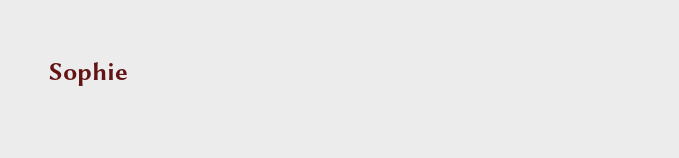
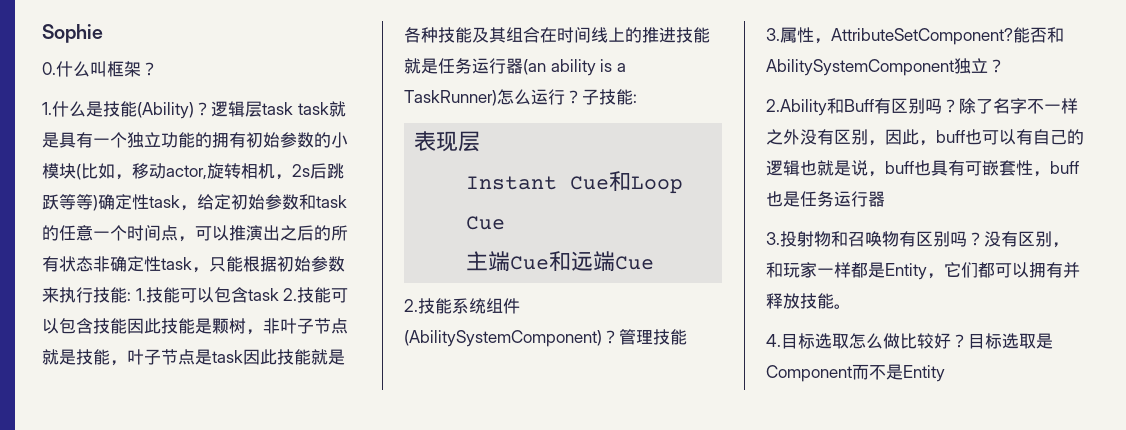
(128, 74) none -> [42,61,158,77] [42,101,346,119] [42,132,348,148] [42,163,344,180] [42,194,347,211] [42,225,348,242] [42,256,345,273] [42,287,349,303] [42,318,348,335] [42,349,345,366] [404,27,710,43] [404,58,626,76] [404,89,637,106] [414,131,481,152] [466,171,684,194] [466,216,506,230] [466,251,655,272] [404,298,520,314] [404,329,687,347] [766,27,1064,45] [766,58,1005,76] [766,98,1078,116] [766,129,1084,146] [766,160,1079,177] [766,191,885,207] [766,231,1069,248] [766,262,1080,280] [766,293,851,309] [766,333,1053,349] [766,364,945,382] // 0.什么叫框架？ // 1.什么是技能(Ability)？逻辑层task task就是具有一个独立功能的拥有初始参数的小模块(比如，移动actor,旋转相机，2s后跳跃等等)确定性task，给定初始参数和task的任意一个时间点，可以推演出之后的所有状态非确定性task，只能根据初始参数来执行技能: 1.技能可以包含task 2.技能可以包含技能因此技能是颗树，非叶子节点就是技能，叶子节点是task因此技能就是各种技能及其组合在时间线上的推进技能就是任务运行器(an ability is a TaskRunner)怎么运行？子技能: // 表现层 // Instant Cue和Loop Cue // 主端Cue和远端Cue // 2.技能系统组件(AbilitySystemComponent)？管理技能 // 3.属性，AttributeSetComponent?能否和AbilitySystemComponent独立？ // 2.Ability和Buff有区别吗？除了名字不一样之外没有区别，因此，buff也可以有自己的逻辑也就是说，buff也具有可嵌套性，buff也是任务运行器 // 3.投射物和召唤物有区别吗？没有区别，和玩家一样都是Entity，它们都可以拥有并释放技能。 // 4.目标选取怎么做比较好？目标选取是Component而不是Entity

